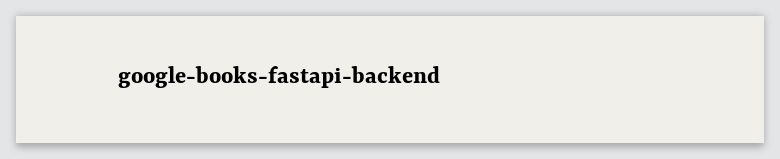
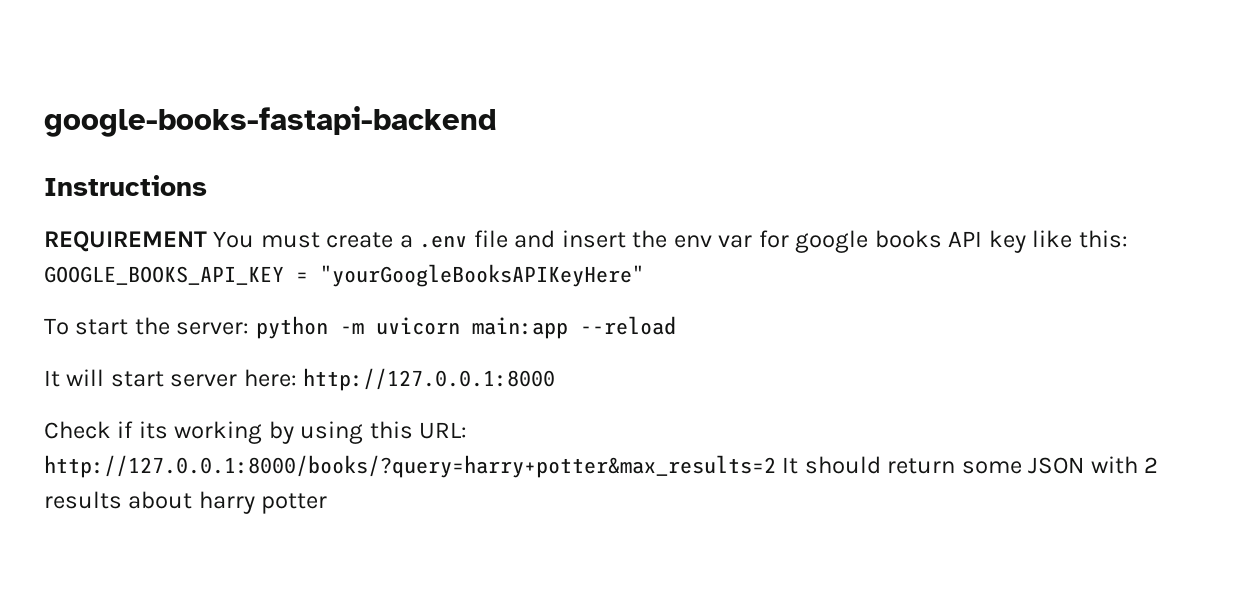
(440, 77) none -> [44,175,207,196] [44,230,1128,253] [44,264,644,287] [44,316,676,339] [44,368,556,391] [44,421,468,444] [44,455,1159,478] [44,491,328,514] // Instructions // REQUIREMENT You must create a .env file and insert the env var for google books API key like this: GOOGLE_BOOKS_API_KEY = "yourGoogleBooksAPIKeyHere" // To start the server: python -m uvicorn main:app --reload // It will start server here: http://127.0.0.1:8000 // Check if its working by using this URL: http://127.0.0.1:8000/books/?query=harry+potter&max_results=2 It should return some JSON with 2 results about harry potter

